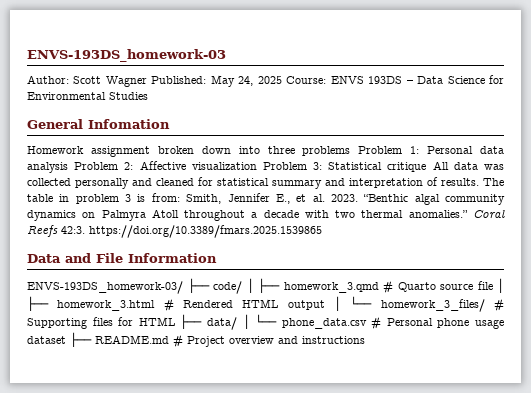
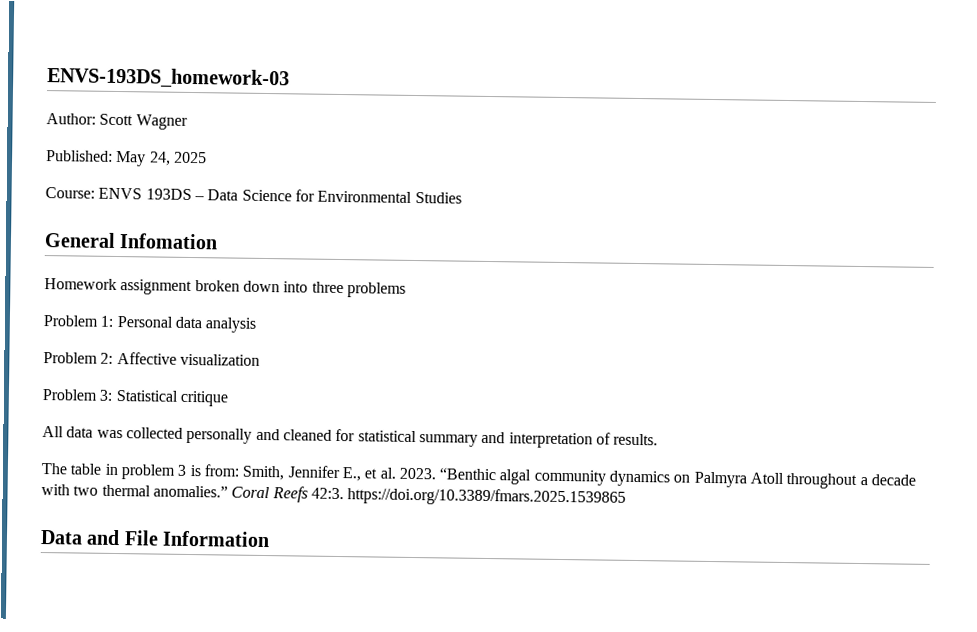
(147, 81) none -> (188, 122) //
(282, 80) none -> (207, 157) //
(351, 151) none -> (406, 290) //
(68, 167) none -> (257, 325) //
(257, 166) none -> (260, 359) //
(427, 167) none -> (228, 398) //
(479, 182) none -> (659, 439) //
[27,278,504,294] [27,296,504,312] [27,314,504,330] [27,332,365,348] // ENVS-193DS_homework-03/ ├── code/ │ ├── homework_3.qmd # Quarto source file │ ├── homework_3.html # Rendered HTML output │ └── homework_3_files/ # Supporting files for HTML ├── data/ │ └── phone_data.csv # Personal phone usage dataset ├── README.md # Project overview and instructions -> (271, 539) none

